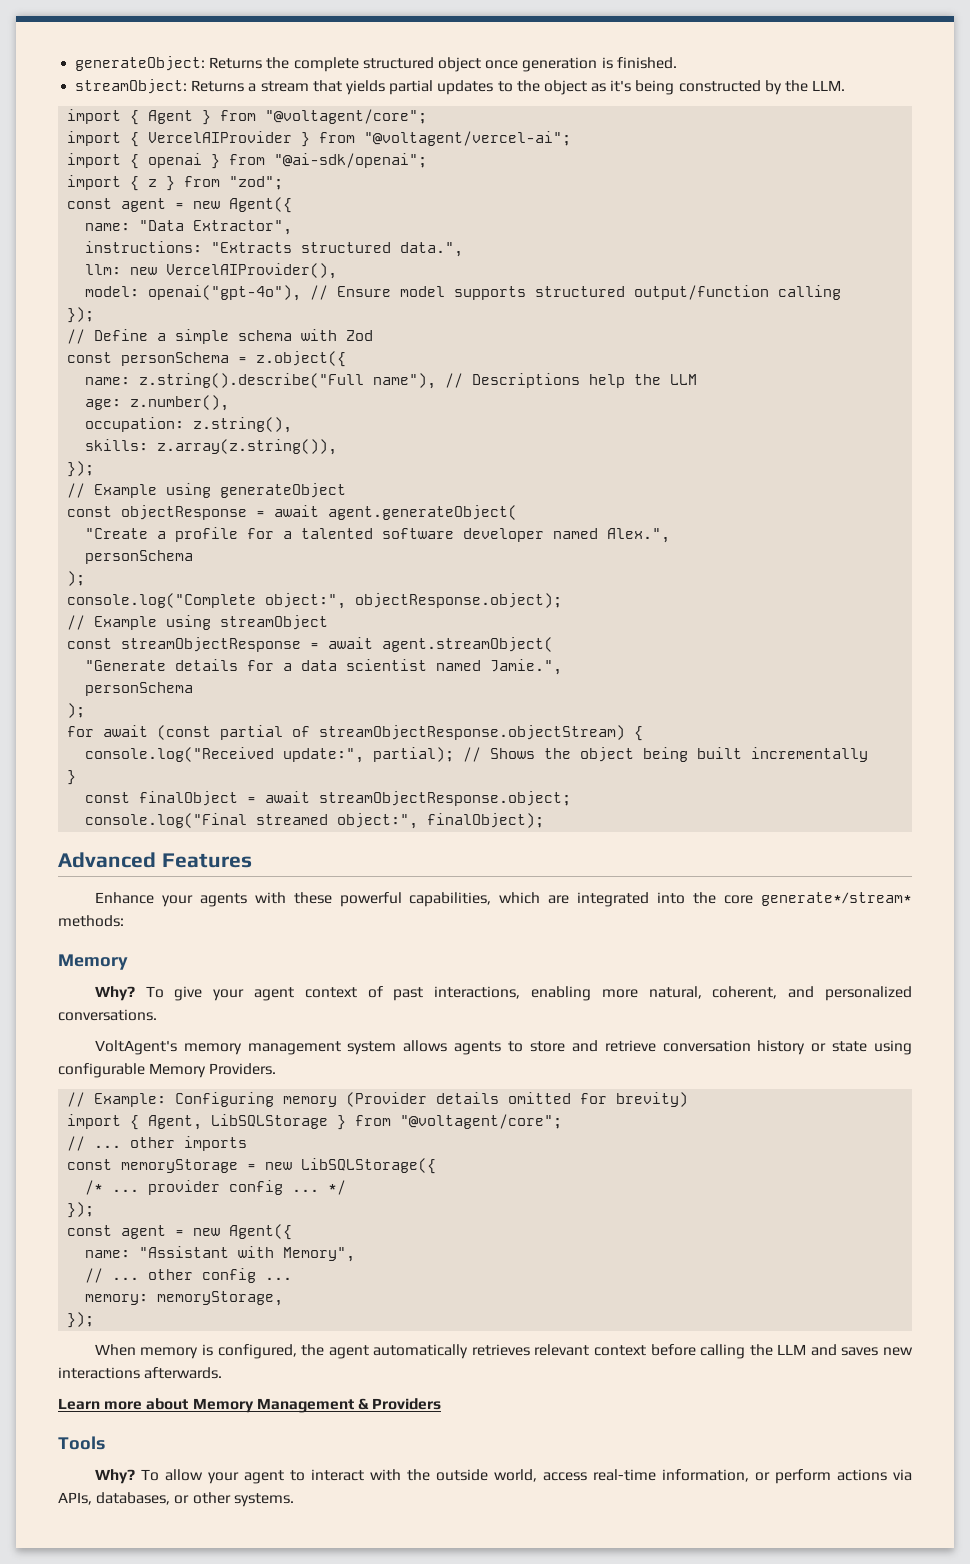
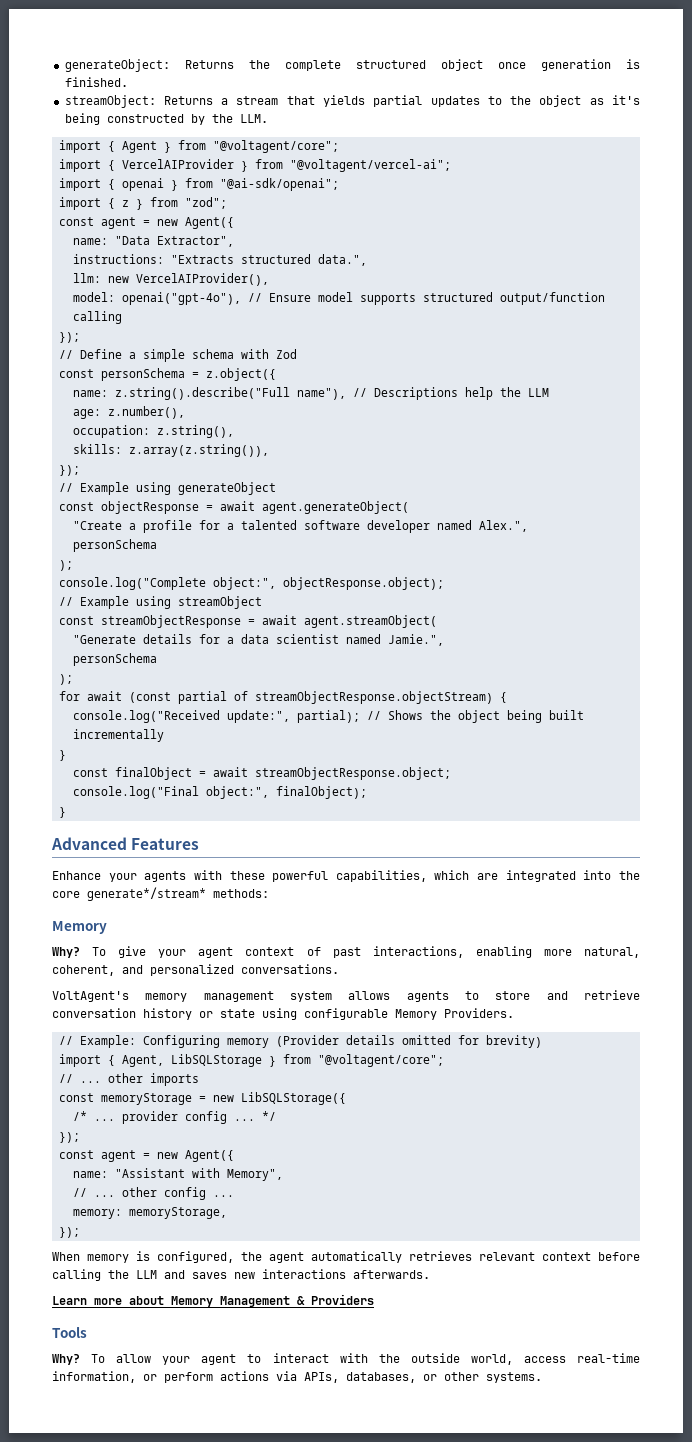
[256,814,329,825] streamed -> (199, 792) none
(545, 820) none -> [58,807,66,818] // }

